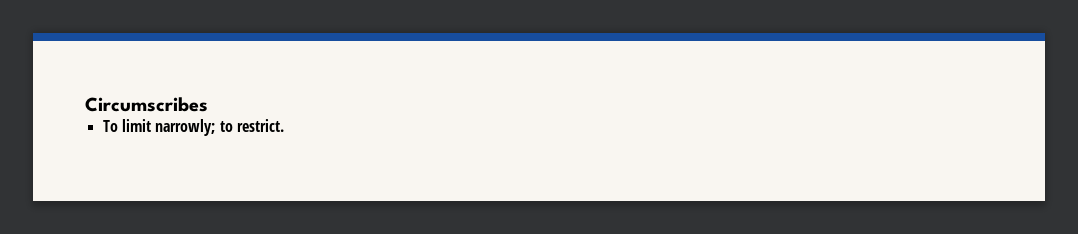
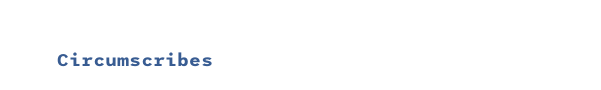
[102,119,284,136] // To limit narrowly; to restrict. -> (213, 59) none

